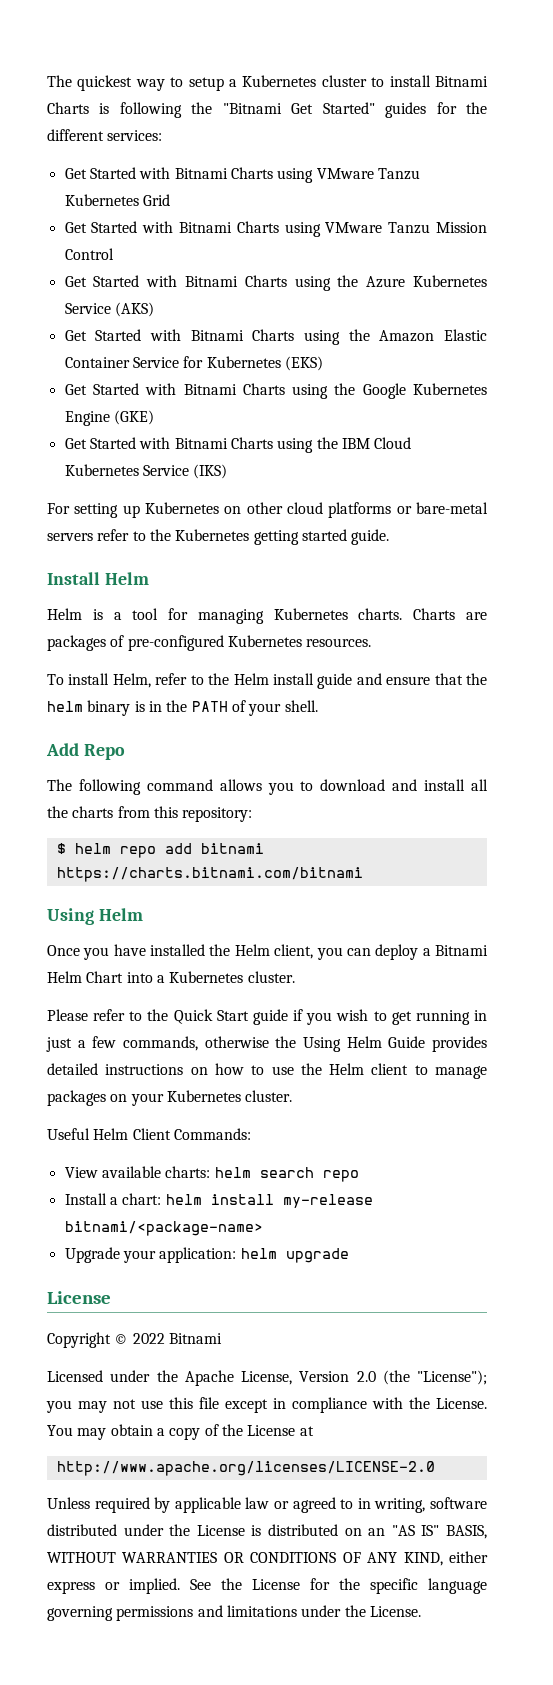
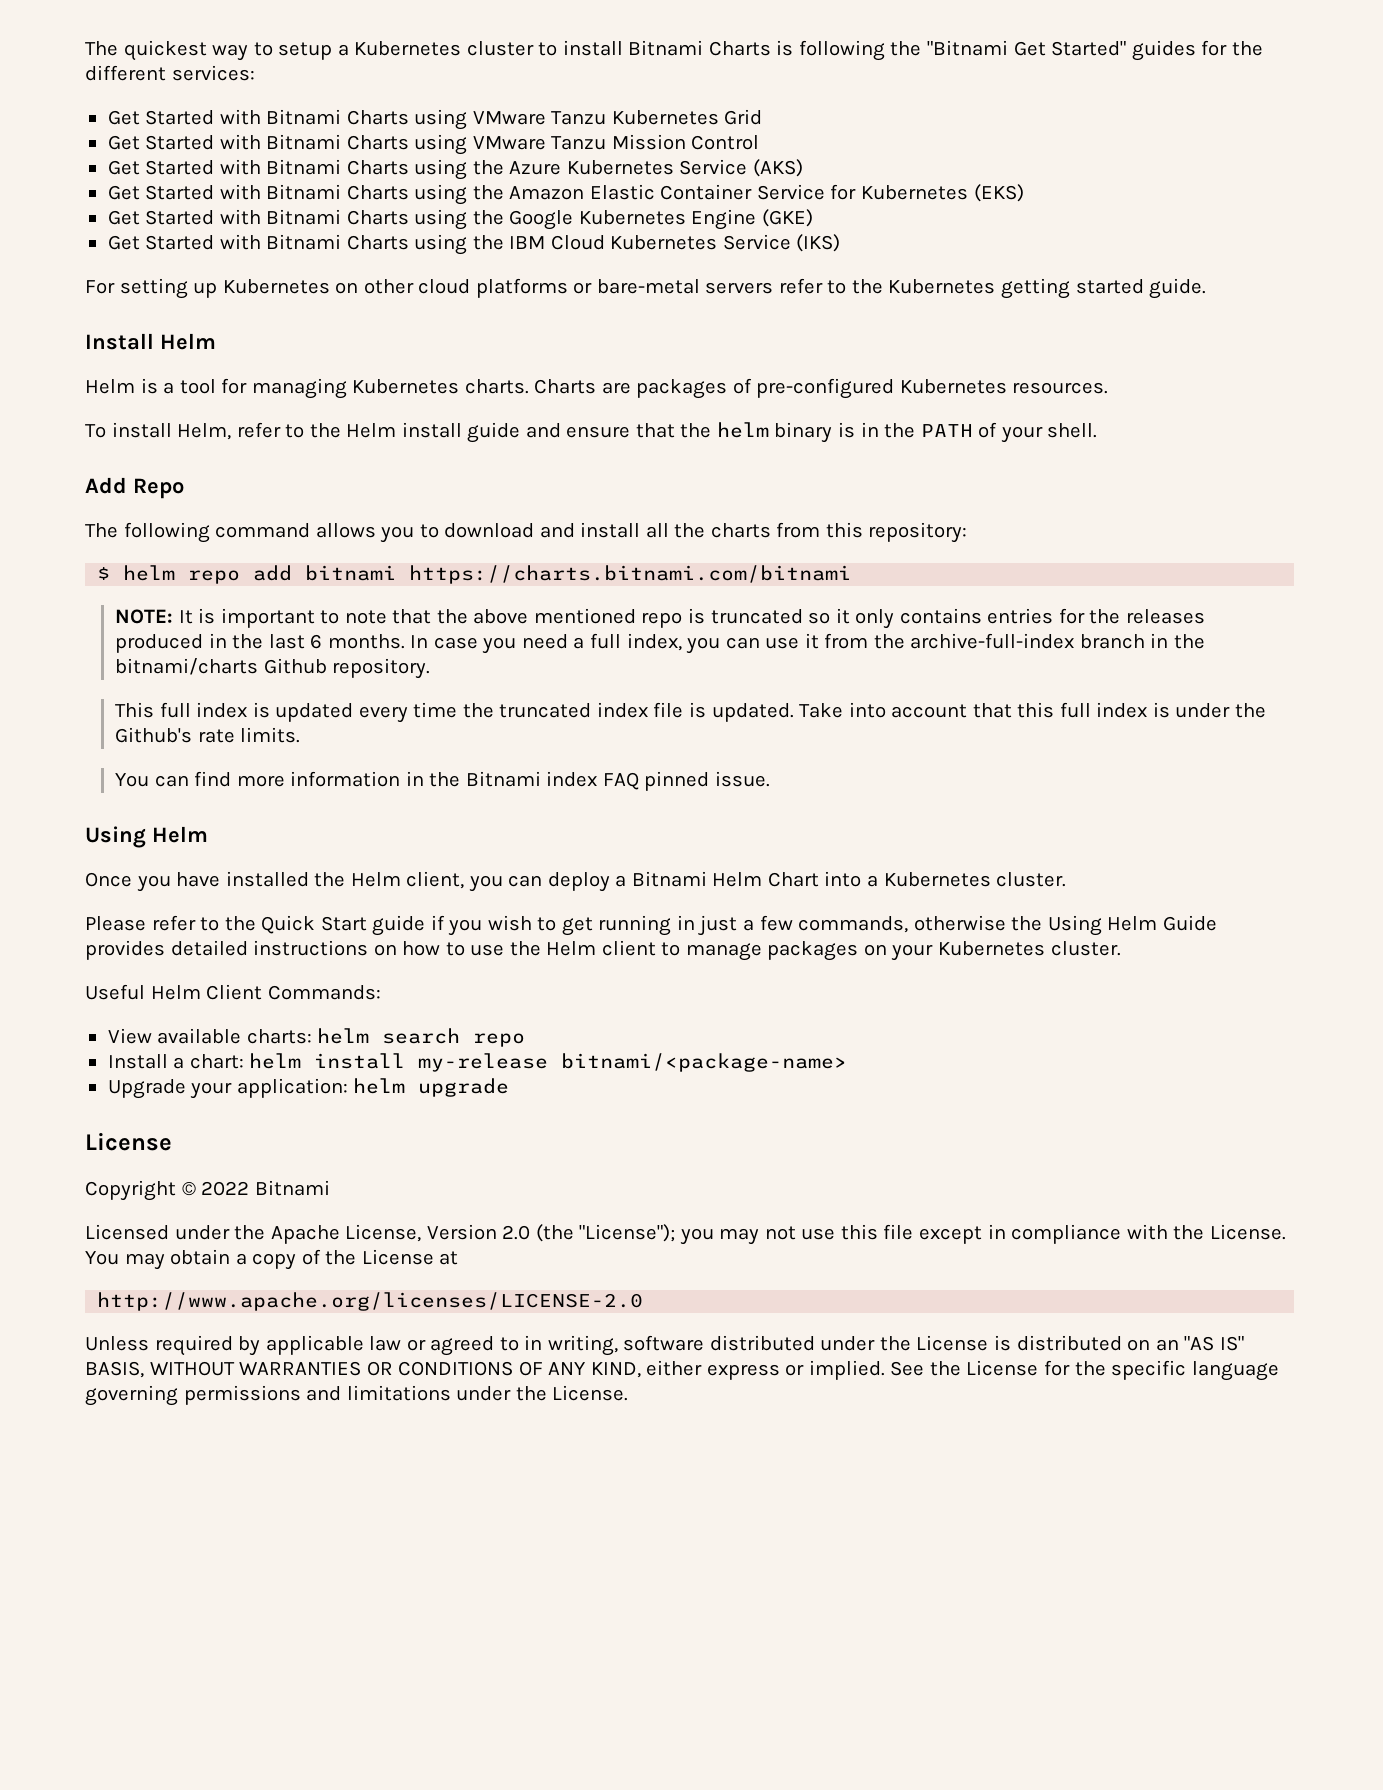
(363, 874) none -> [115,608,1205,629] [115,633,1205,654] [115,658,431,679] [115,702,1266,723] [115,727,301,743] [115,771,770,791] // NOTE: It is important to note that the above mentioned repo is truncated so it only contains entries for the releases produced in the last 6 months. In case you need a full index, you can use it from the archive-full-index branch in the bitnami/charts Github repository. // This full index is updated every time the truncated index file is updated. Take into account that this full index is under the Github's rate limits. // You can find more information in the Bitnami index FAQ pinned issue.

